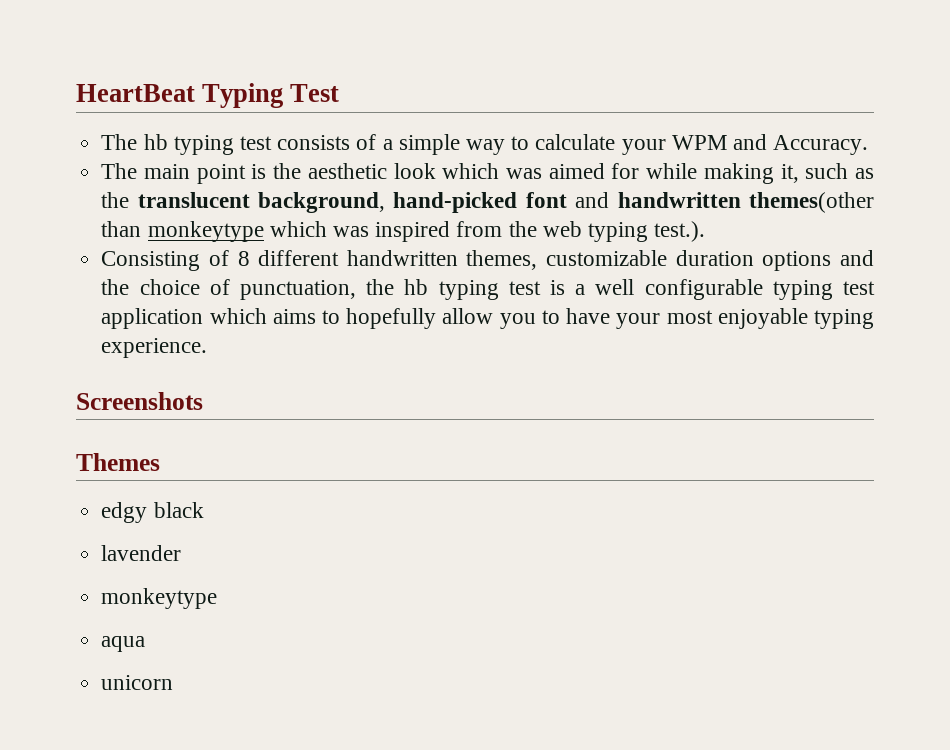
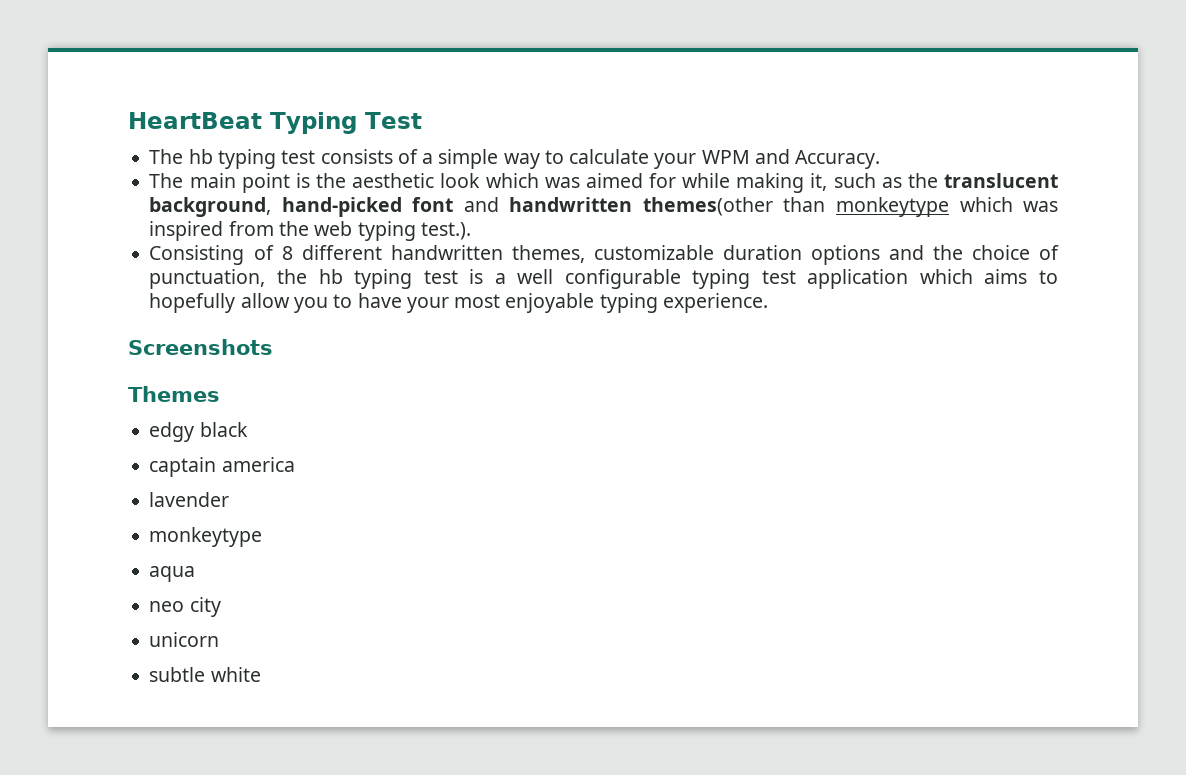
(204, 510) none -> [149,457,295,477] // captain america
(146, 644) none -> [149,597,221,617] // neo city
(174, 682) none -> [149,667,261,682] // subtle white

